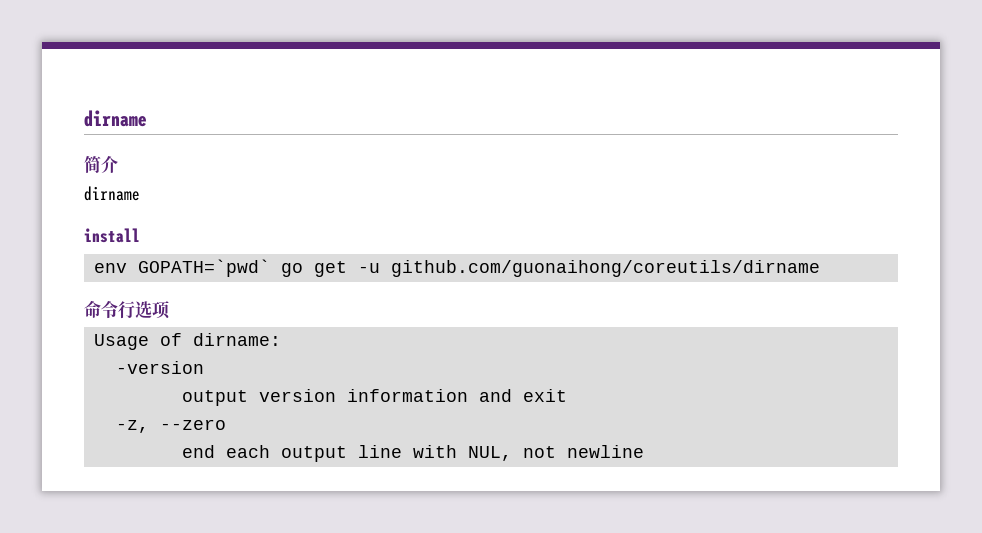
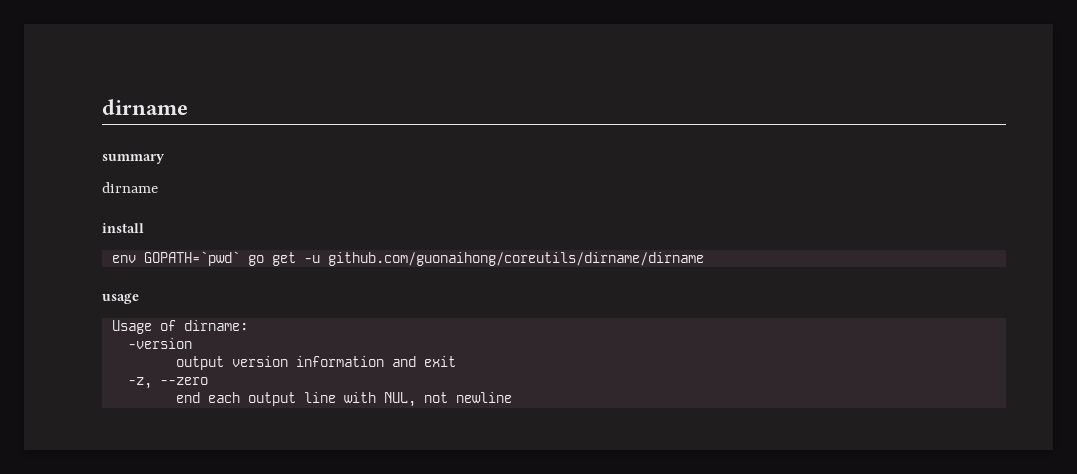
[84,110,147,127] [84,155,118,173] dirname // 简介 -> [102,99,188,115] [102,154,165,164] dirname // summary
[391,260,821,277] [84,300,170,319] github.com/guonaihong/coreutils/dirname // 命令行选项 -> [327,252,704,266] [102,293,139,304] github.com/guonaihong/coreutils/dirname/dirname // usage

